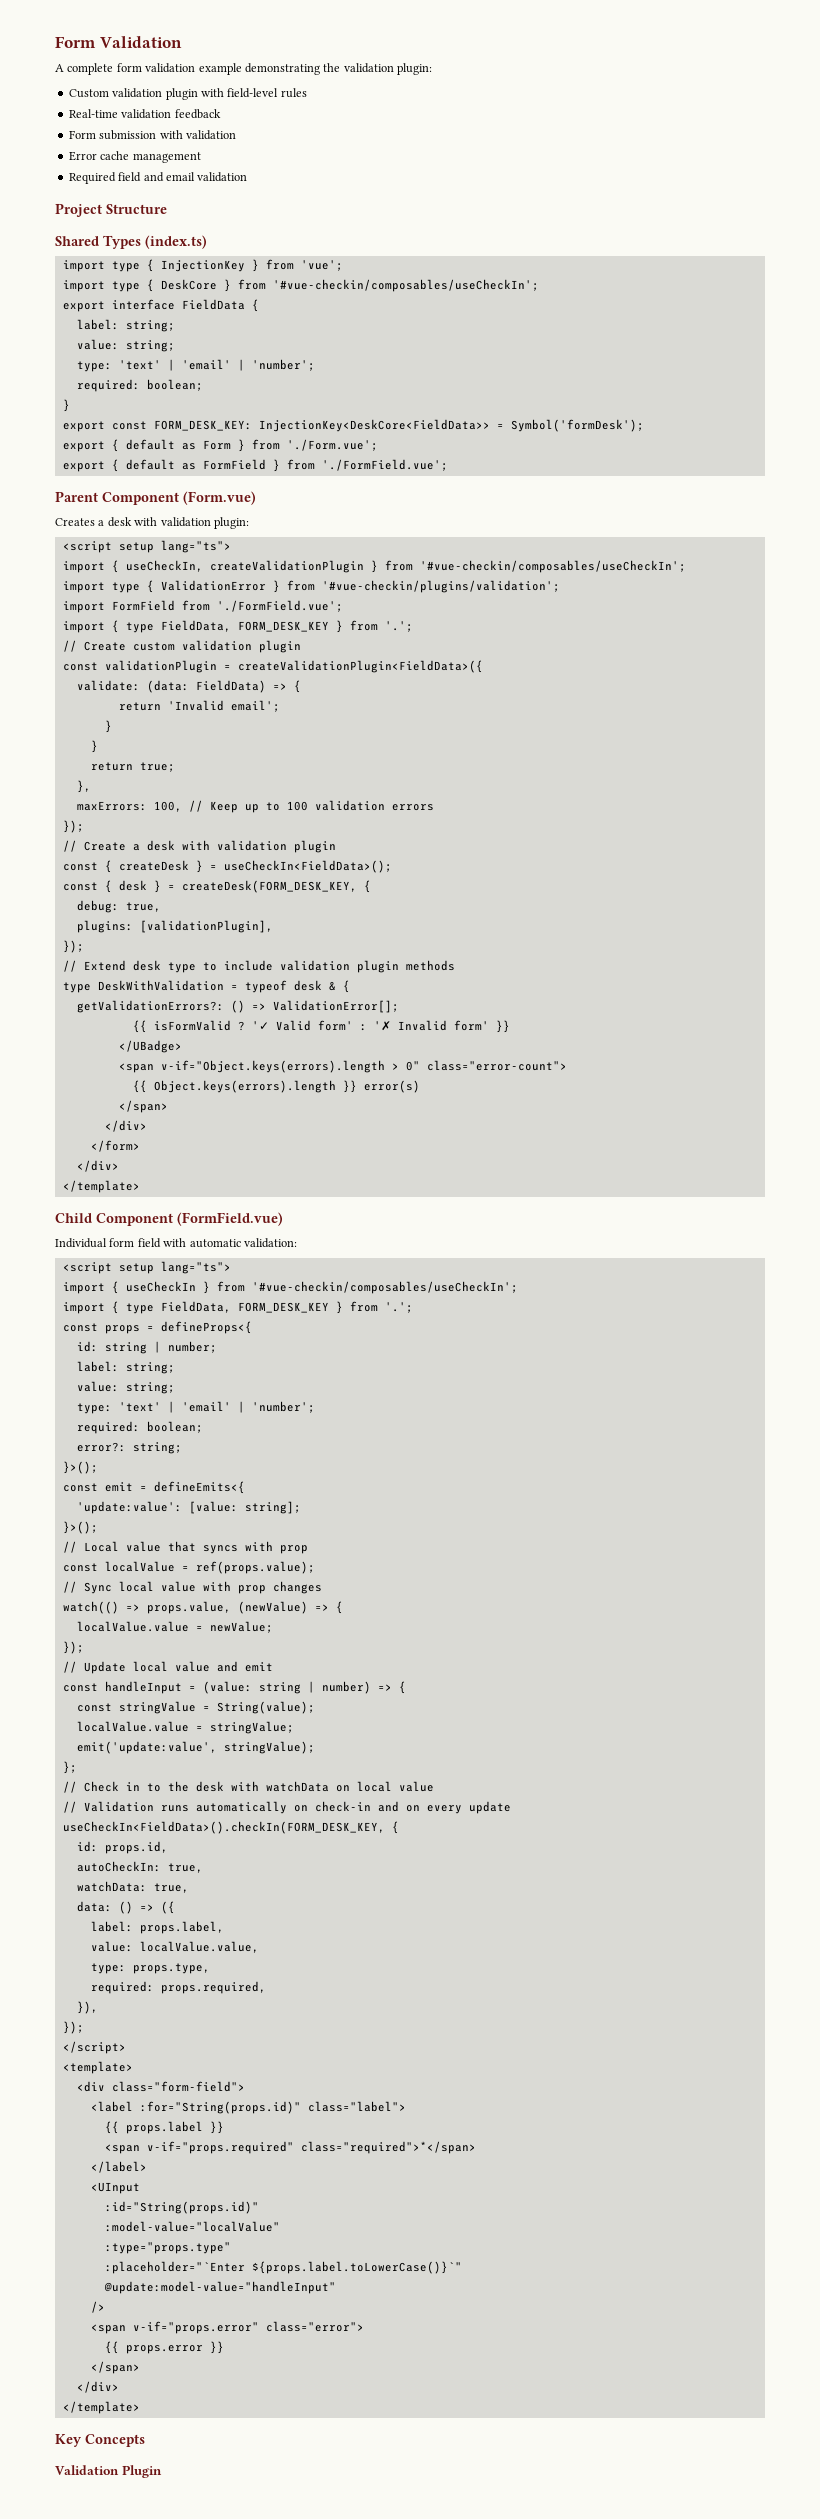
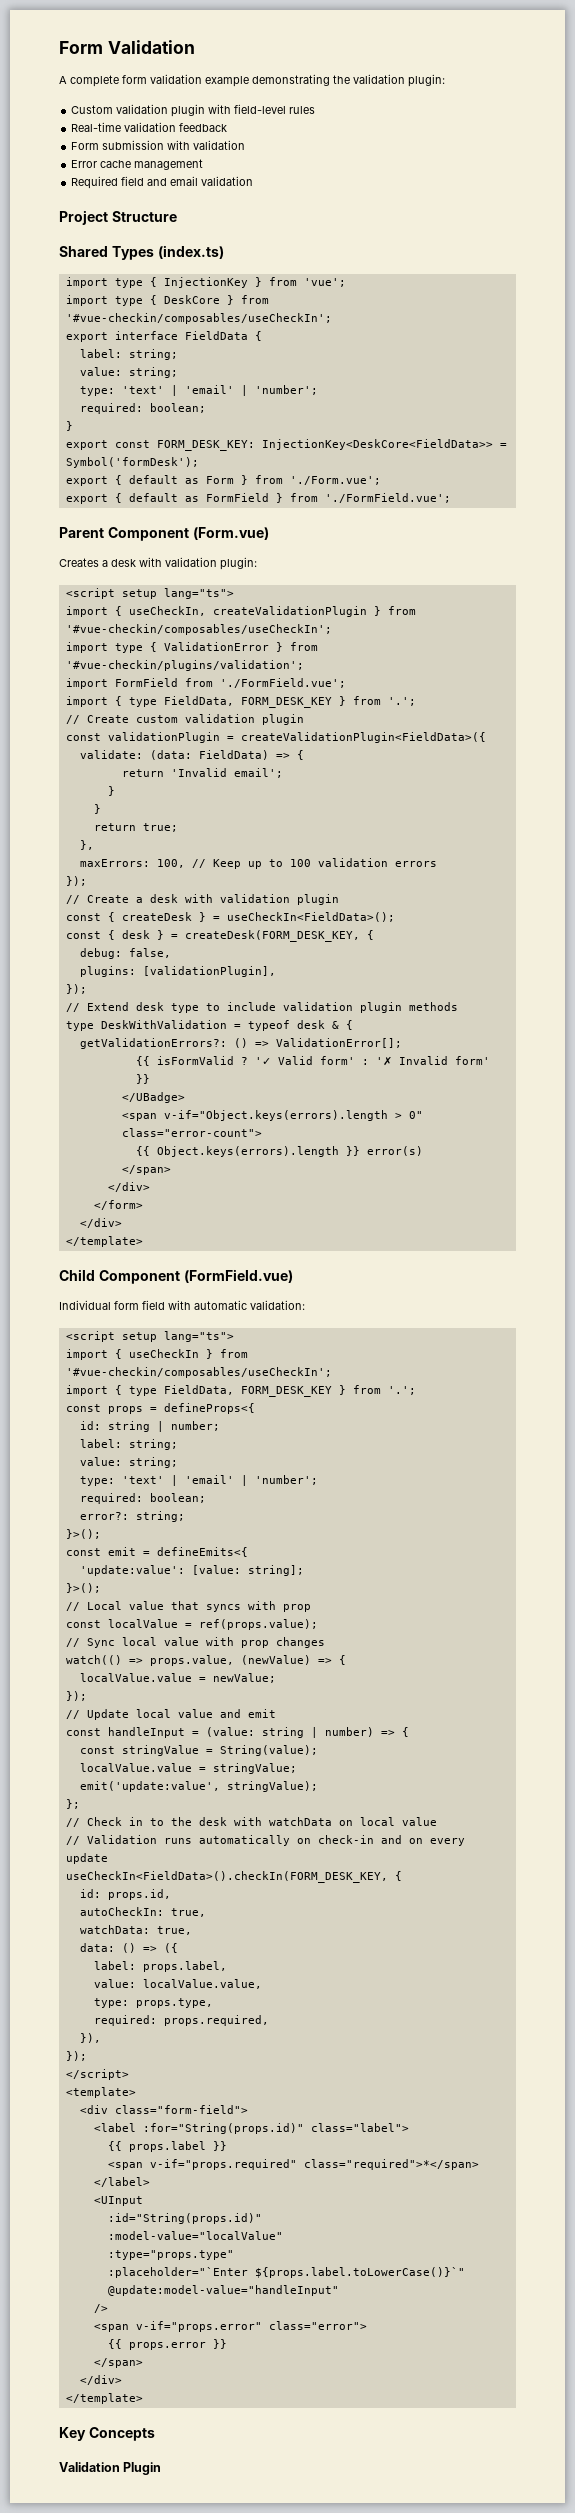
[125,902,161,912] true, -> [128,948,171,958] false,

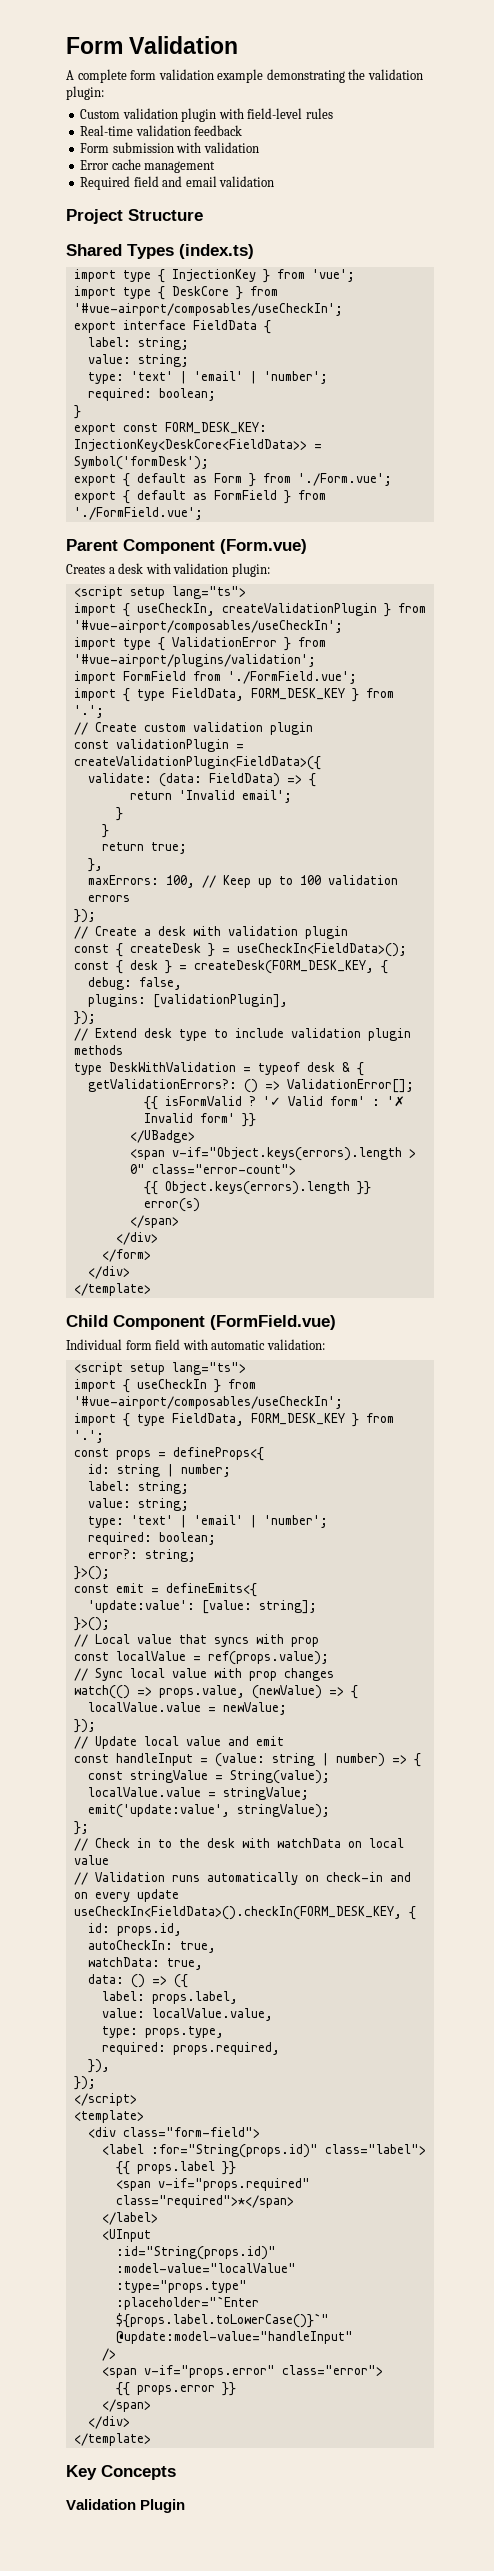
[65,313,332,324] '#vue-checkin/composables/useCheckIn'; -> [73,303,343,316] '#vue-airport/composables/useCheckIn';
[65,624,332,635] '#vue-checkin/composables/useCheckIn'; -> [73,620,343,633] '#vue-airport/composables/useCheckIn';
[65,660,304,671] '#vue-checkin/plugins/validation'; -> [73,654,316,667] '#vue-airport/plugins/validation';
[65,1367,332,1378] '#vue-checkin/composables/useCheckIn'; -> [73,1396,343,1409] '#vue-airport/composables/useCheckIn';

